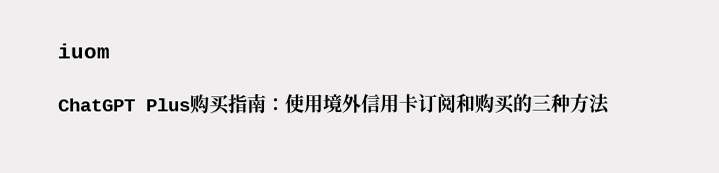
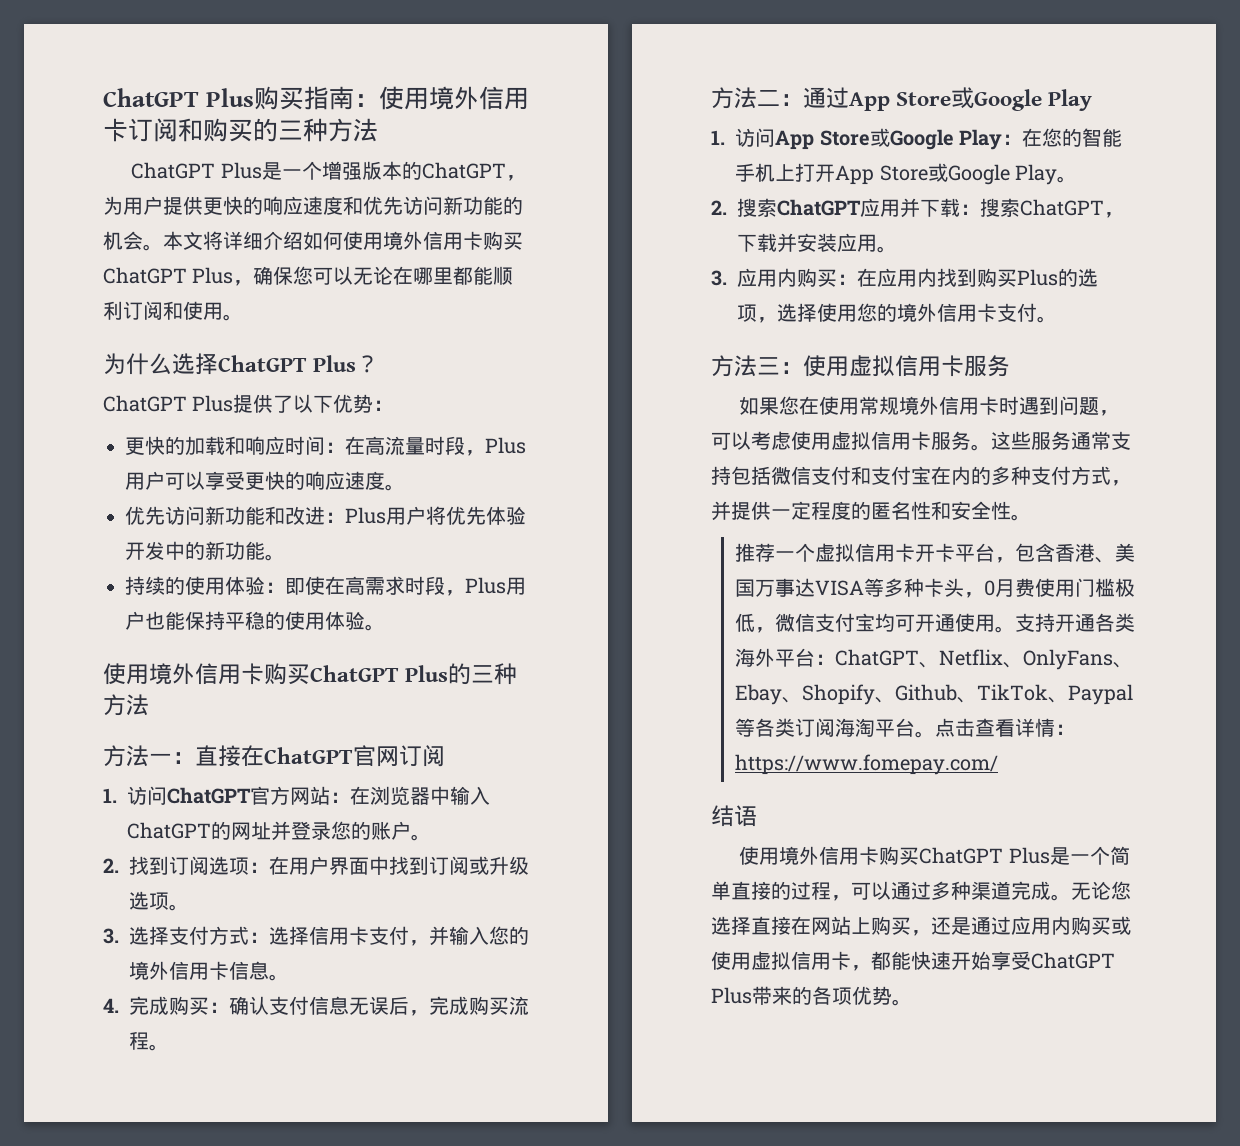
[57,43,110,59] iuom // -> (103, 97) none
(611, 104) none -> [131,161,526,181] [103,196,523,215] [103,231,523,251] [103,266,514,286] [103,301,243,321] [103,353,380,375] [103,394,394,413] [125,436,526,456] [125,471,405,491] [125,506,526,525] [125,541,285,561] [125,576,526,596] [125,611,385,631] [103,663,518,685] [103,694,149,716] [103,745,445,767] [103,786,491,805] [127,821,432,841] [103,856,529,875] [129,891,189,911] [103,926,529,946] [129,961,289,981] [103,996,529,1016] [129,1031,169,1051] [711,87,1093,111] [711,128,1122,150] [735,163,1077,185] [711,198,1124,218] [737,233,897,253] [711,268,1098,287] [737,303,1057,323] [711,355,1010,377] [739,396,1120,416] [711,431,1131,451] [711,466,1131,486] [711,501,1031,521] [735,543,1136,563] [735,578,1136,598] [735,613,1136,633] [735,648,1134,670] [735,684,1134,705] [735,718,1076,738] [735,754,999,775] [711,805,757,827] [739,846,1130,865] [711,881,1131,901] [711,916,1131,936] [711,951,1115,971] [711,986,912,1006] // ChatGPT Plus是一个增强版本的ChatGPT，为用户提供更快的响应速度和优先访问新功能的机会。本文将详细介绍如何使用境外信用卡购买ChatGPT Plus，确保您可以无论在哪里都能顺利订阅和使用。 // 为什么选择ChatGPT Plus？ // ChatGPT Plus提供了以下优势： // 更快的加载和响应时间：在高流量时段，Plus用户可以享受更快的响应速度。 // 优先访问新功能和改进：Plus用户将优先体验开发中的新功能。 // 持续的使用体验：即使在高需求时段，Plus用户也能保持平稳的使用体验。 // 使用境外信用卡购买ChatGPT Plus的三种方法 // 方法一：直接在ChatGPT官网订阅 // 1.访问ChatGPT官方网站：在浏览器中输入ChatGPT的网址并登录您的账户。 // 2.找到订阅选项：在用户界面中找到订阅或升级选项。 // 3.选择支付方式：选择信用卡支付，并输入您的境外信用卡信息。 // 4.完成购买：确认支付信息无误后，完成购买流程。 // 方法二：通过App Store或Google Play // 1.访问App Store或Google Play：在您的智能手机上打开App Store或Google Play。 // 2.搜索ChatGPT应用并下载：搜索ChatGPT，下载并安装应用。 // 3.应用内购买：在应用内找到购买Plus的选项，选择使用您的境外信用卡支付。 // 方法三：使用虚拟信用卡服务 // 如果您在使用常规境外信用卡时遇到问题，可以考虑使用虚拟信用卡服务。这些服务通常支持包括微信支付和支付宝在内的多种支付方式，并提供一定程度的匿名性和安全性。 // 推荐一个虚拟信用卡开卡平台，包含香港、美国万事达VISA等多种卡头，0月费使用门槛极低，微信支付宝均可开通使用。支持开通各类海外平台：ChatGPT、Netflix、OnlyFans、Ebay、Shopify、Github、TikTok、Paypal等各类订阅海淘平台。点击查看详情：https://www.fomepay.com/ // 结语 // 使用境外信用卡购买ChatGPT Plus是一个简单直接的过程，可以通过多种渠道完成。无论您选择直接在网站上购买，还是通过应用内购买或使用虚拟信用卡，都能快速开始享受ChatGPT Plus带来的各项优势。

